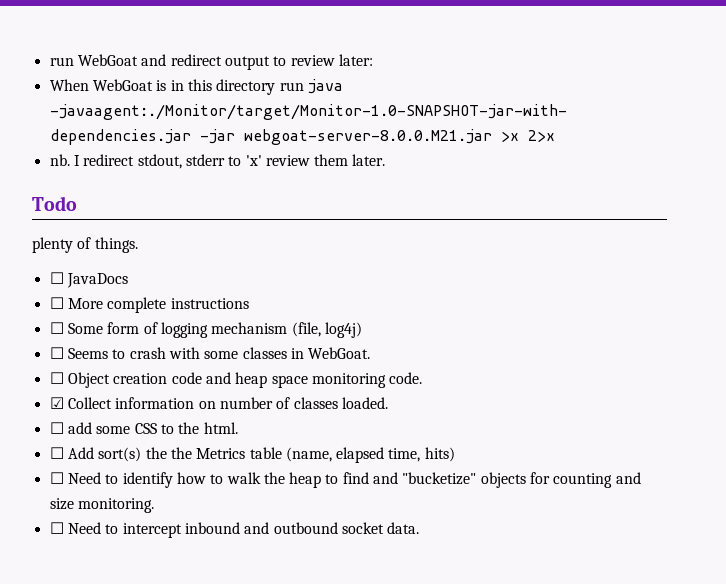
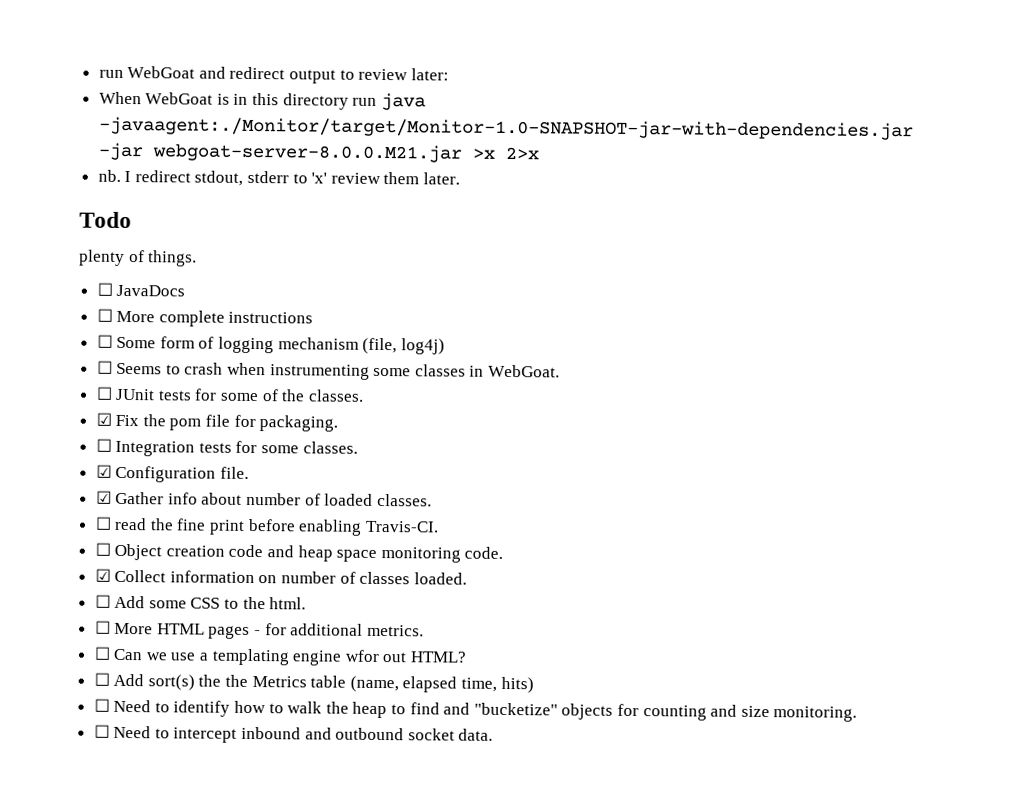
[168,347,200,359] with -> [227,362,370,380] when instrumenting
(371, 353) none -> [95,386,364,402] [95,412,339,432] [95,438,358,457] [95,464,249,483] [95,490,432,507] [94,516,439,536] // ☐ JUnit tests for some of the classes. // ☑ Fix the pom file for packaging. // ☐ Integration tests for some classes. // ☑ Configuration file. // ☑ Gather info about number of loaded classes. // ☐ read the fine print before enabling Travis-CI.
[67,422,92,434] add -> [114,595,146,609] Add
(238, 428) none -> [94,620,424,639] [93,646,468,666] // ☐ More HTML pages - for additional metrics. // ☐ Can we use a templating engine wfor out HTML?

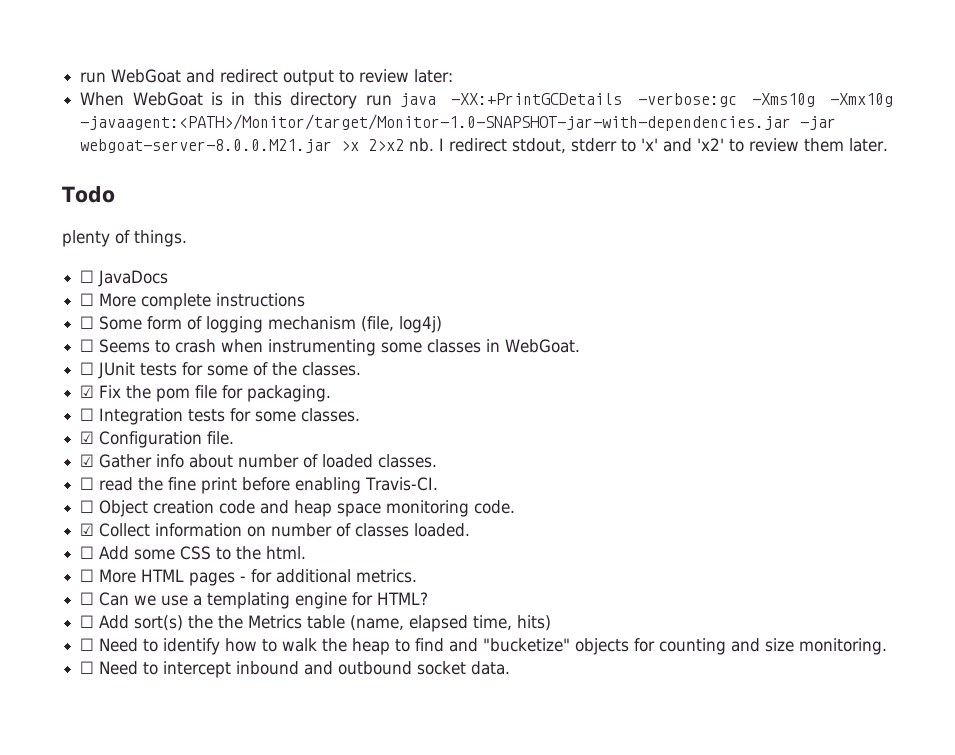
[98,116,914,141] -javaagent:./Monitor/target/Monitor-1.0-SNAPSHOT-jar-with-dependencies.jar -> [451,93,894,107] [80,114,792,131] -XX:+PrintGCDetails -verbose:gc -Xms10g -Xmx10g -javaagent:<PATH>/Monitor/target/Monitor-1.0-SNAPSHOT-jar-with-dependencies.jar
[504,146,539,160] 2>x // -> [368,139,405,151] 2>x2
(328, 178) none -> [663,138,745,152] and 'x2' to
[344,649,408,663] wfor out -> [352,592,374,606] for

